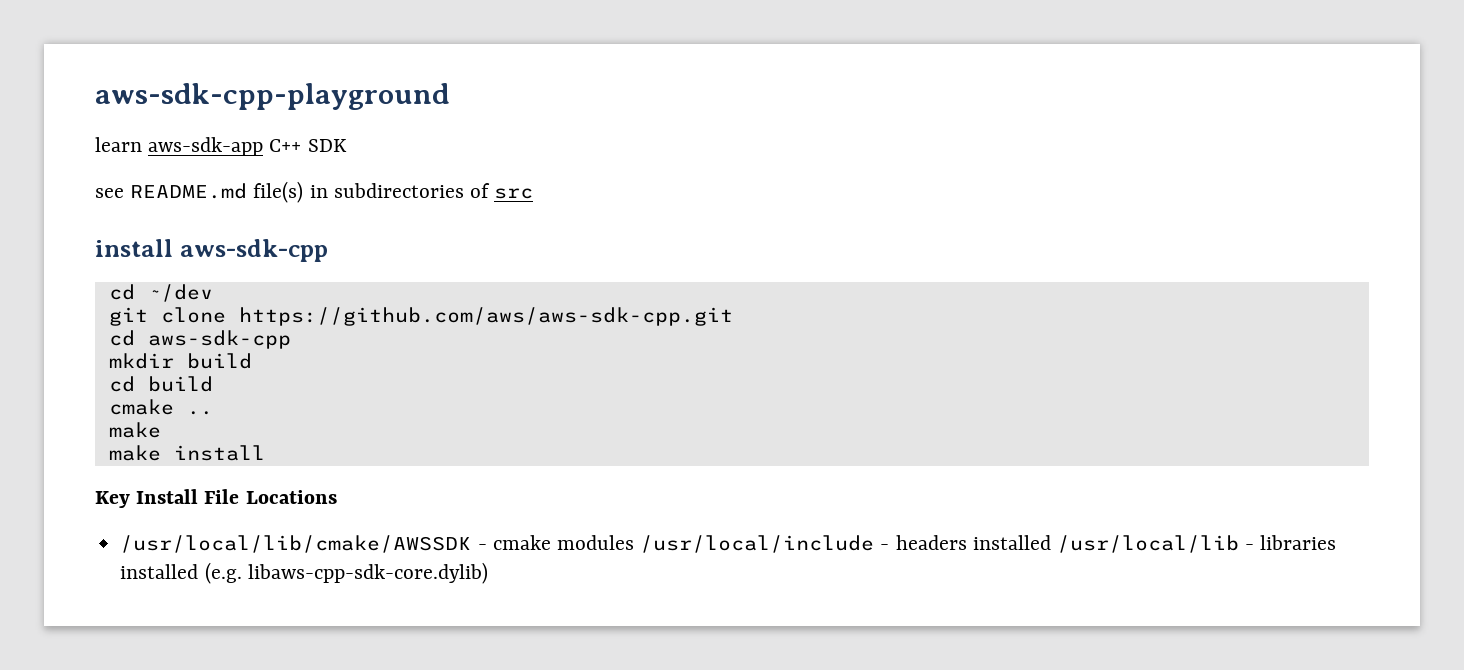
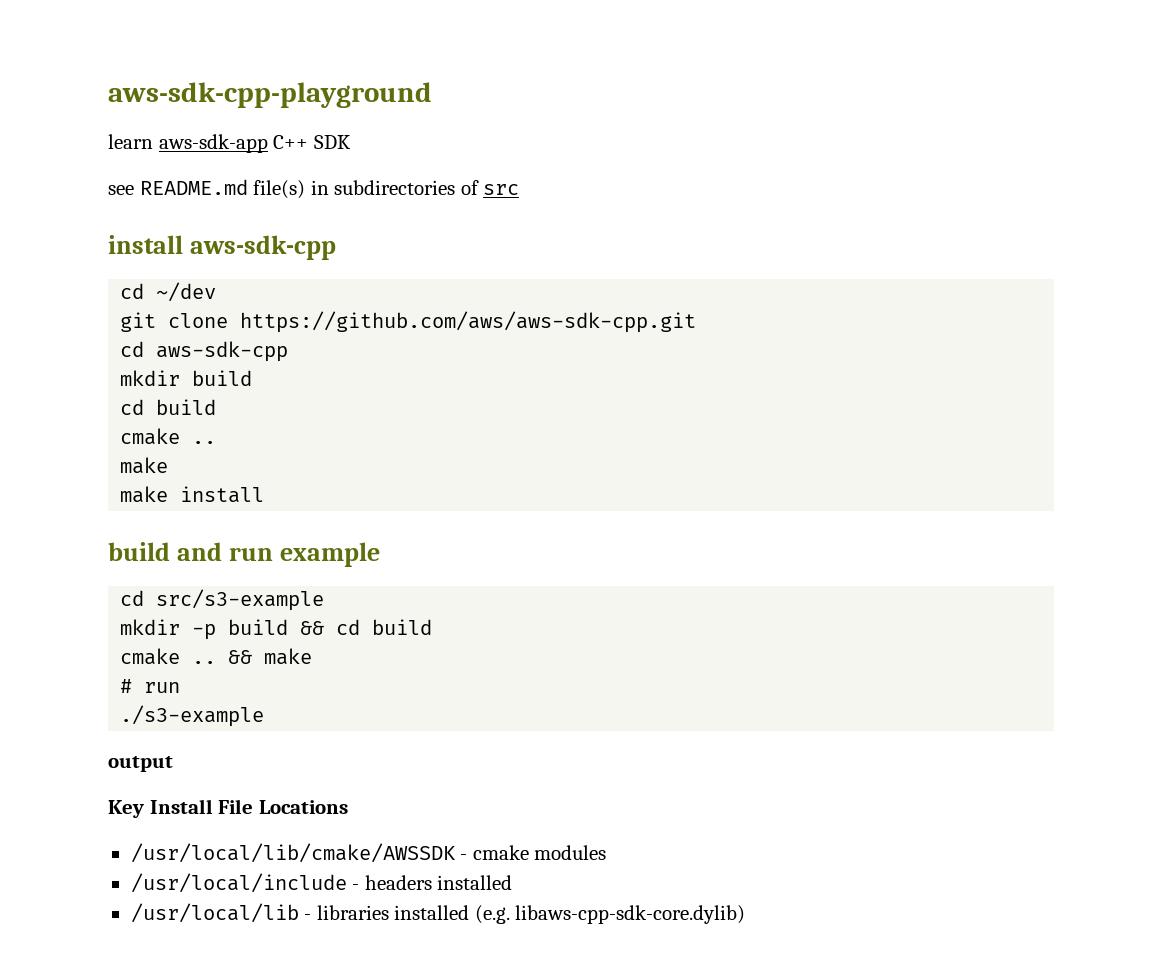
(265, 453) none -> [108,542,380,567] [120,589,325,611] [120,619,433,640] [120,648,313,665] [120,679,181,693] [120,705,265,727] [108,756,173,772] // build and run example // cd src/s3-example // mkdir -p build && cd build // cmake .. && make // # run // ./s3-example // output
(634, 542) none -> (607, 852) //
(1051, 542) none -> (513, 882) //

